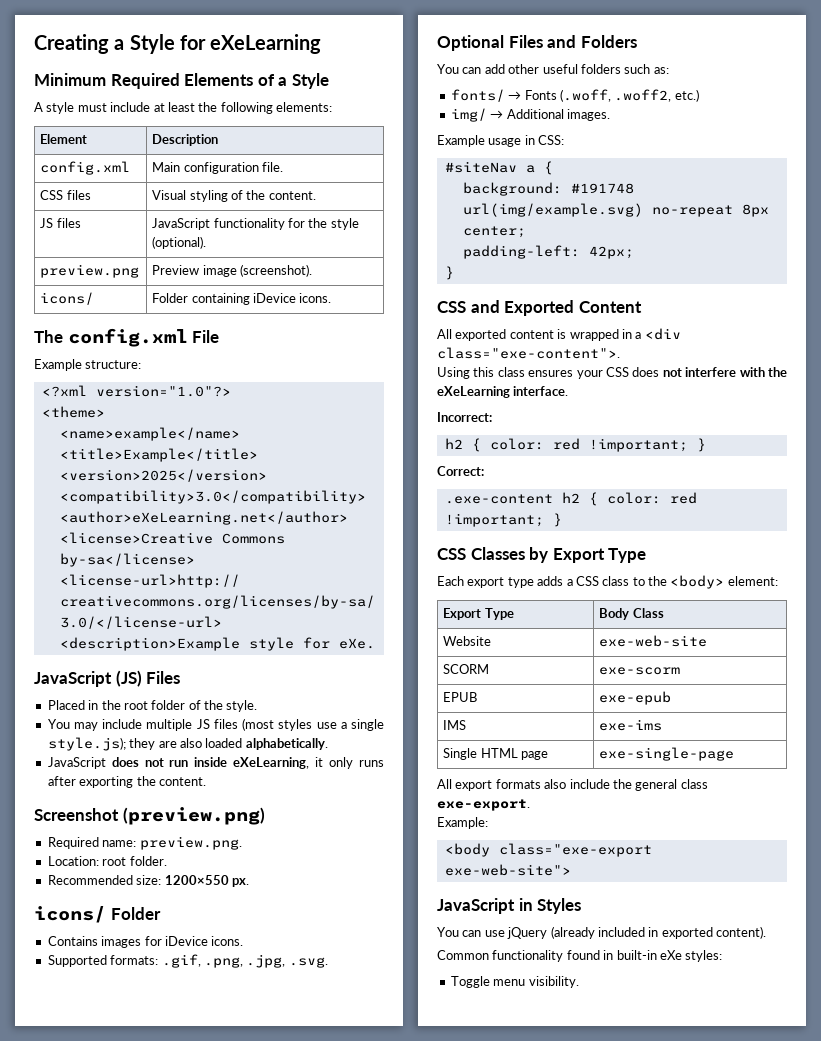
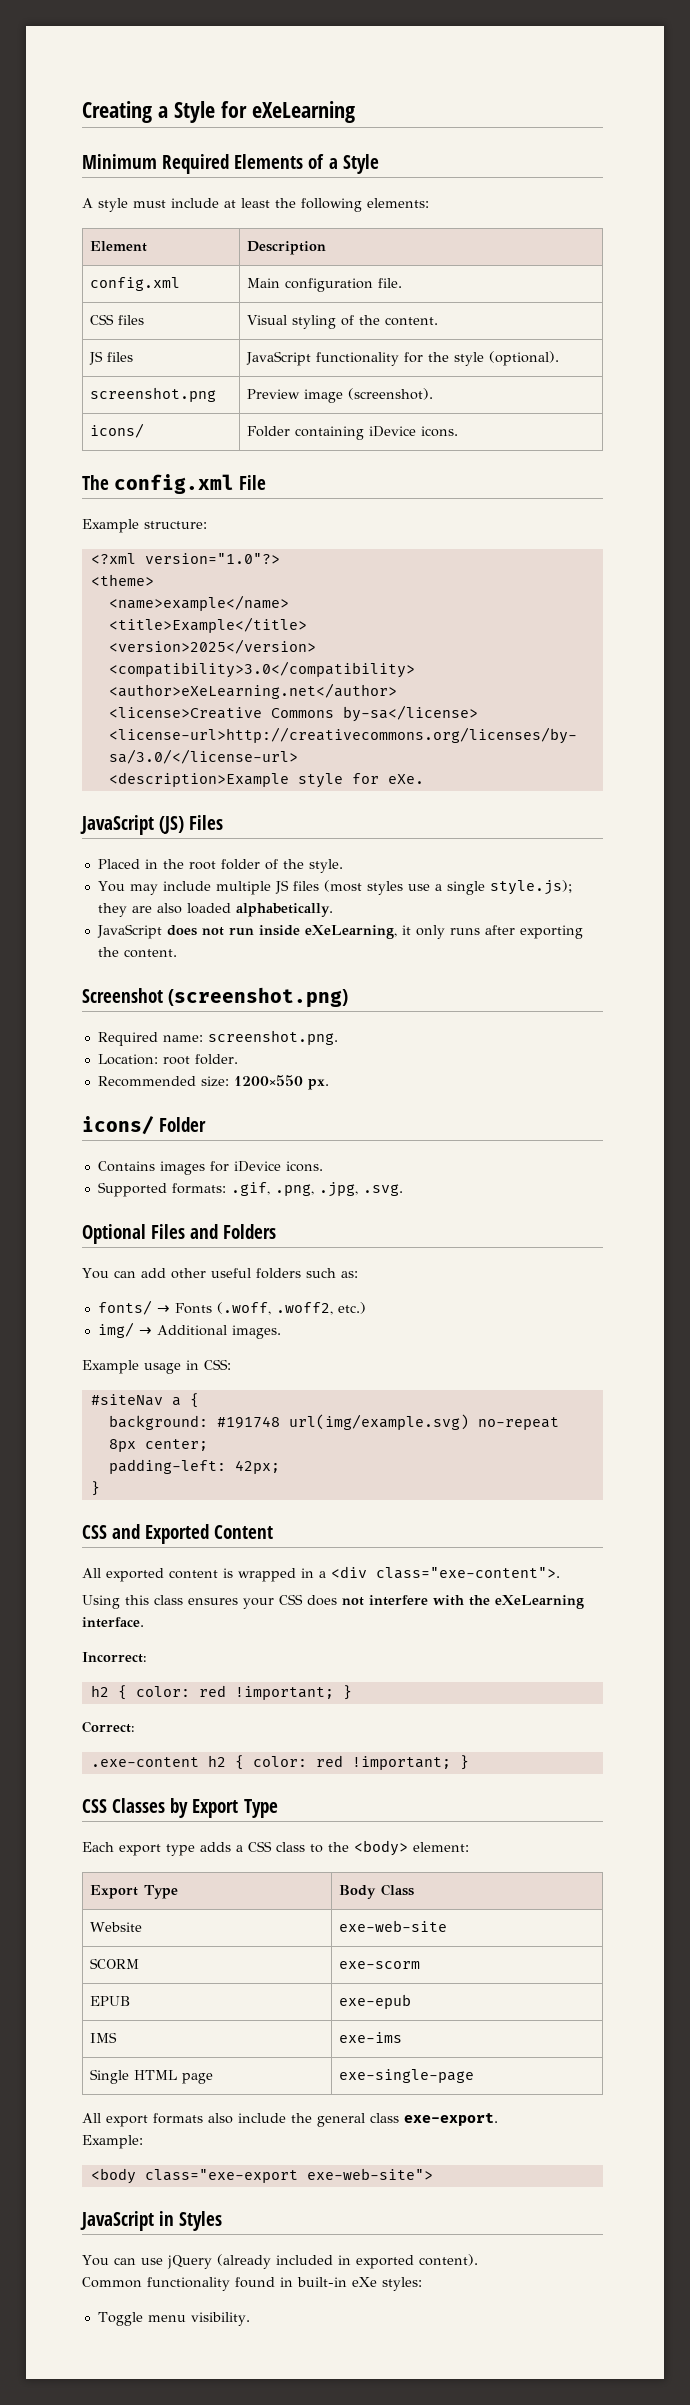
[40,264,140,278] preview.png -> [89,387,216,402] screenshot.png
[122,807,265,825] (preview.png) -> [168,987,349,1008] (screenshot.png)
[139,836,242,850] preview.png. -> [207,1030,338,1045] screenshot.png.

